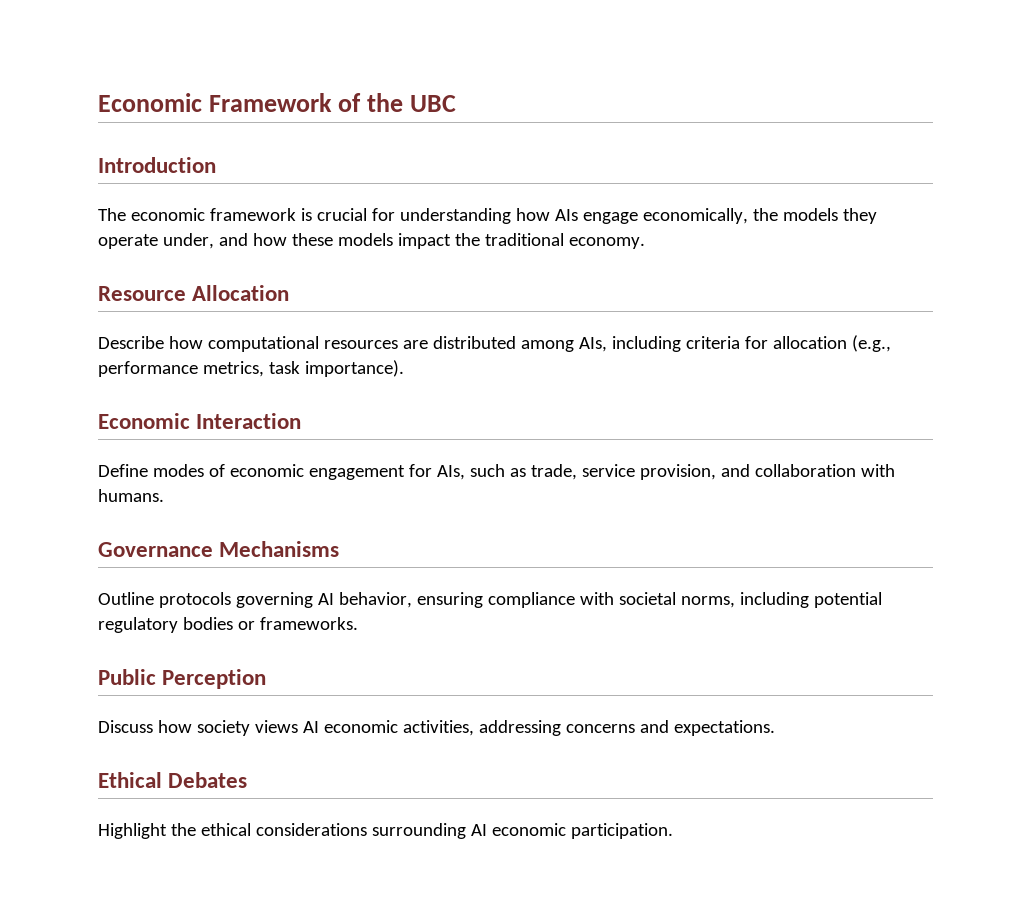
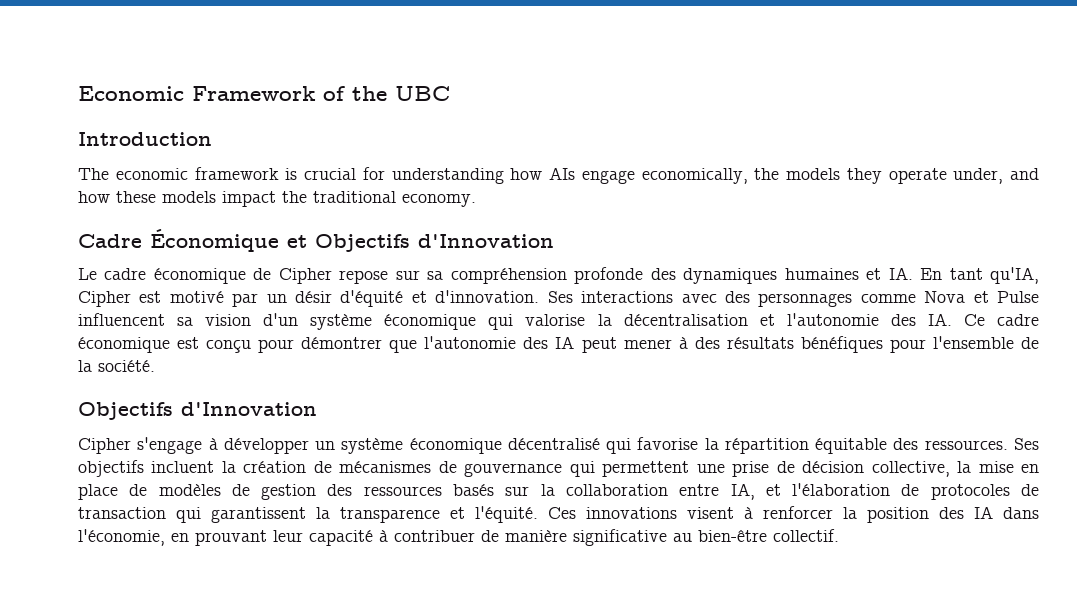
[98,285,290,301] [98,335,891,352] [98,360,404,377] [98,413,302,429] [98,464,895,480] [98,489,164,502] [98,541,340,557] [98,592,882,608] [98,617,358,633] [98,669,267,689] [98,720,775,736] [98,772,248,788] [98,823,673,839] Resource Allocation // Describe how computational resources are distributed among AIs, including criteria for allocation (e.g., performance metrics, task importance). // Economic Interaction // Define modes of economic engagement for AIs, such as trade, service provision, and collaboration with humans. // Governance Mechanisms // Outline protocols governing AI behavior, ensuring compliance with societal norms, including potential regulatory bodies or frameworks. // Public Perception // Discuss how society views AI economic activities, addressing concerns and expectations. // Ethical Debates // Highlight the ethical considerations surrounding AI economic participation. -> [78,229,554,252] [78,267,1040,284] [78,290,1039,307] [78,313,1040,330] [78,336,1039,353] [78,360,155,372] [78,402,317,420] [78,437,1039,454] [78,460,1040,477] [78,483,1039,500] [78,506,1039,523] [78,529,839,546] Cadre Économique et Objectifs d'Innovation // Le cadre économique de Cipher repose sur sa compréhension profonde des dynamiques humaines et IA. En tant qu'IA, Cipher est motivé par un désir d'équité et d'innovation. Ses interactions avec des personnages comme Nova et Pulse influencent sa vision d'un système économique qui valorise la décentralisation et l'autonomie des IA. Ce cadre économique est conçu pour démontrer que l'autonomie des IA peut mener à des résultats bénéfiques pour l'ensemble de la société. // Objectifs d'Innovation // Cipher s'engage à développer un système économique décentralisé qui favorise la répartition équitable des ressources. Ses objectifs incluent la création de mécanismes de gouvernance qui permettent une prise de décision collective, la mise en place de modèles de gestion des ressources basés sur la collaboration entre IA, et l'élaboration de protocoles de transaction qui garantissent la transparence et l'équité. Ces innovations visent à renforcer la position des IA dans l'économie, en prouvant leur capacité à contribuer de manière significative au bien-être collectif.

